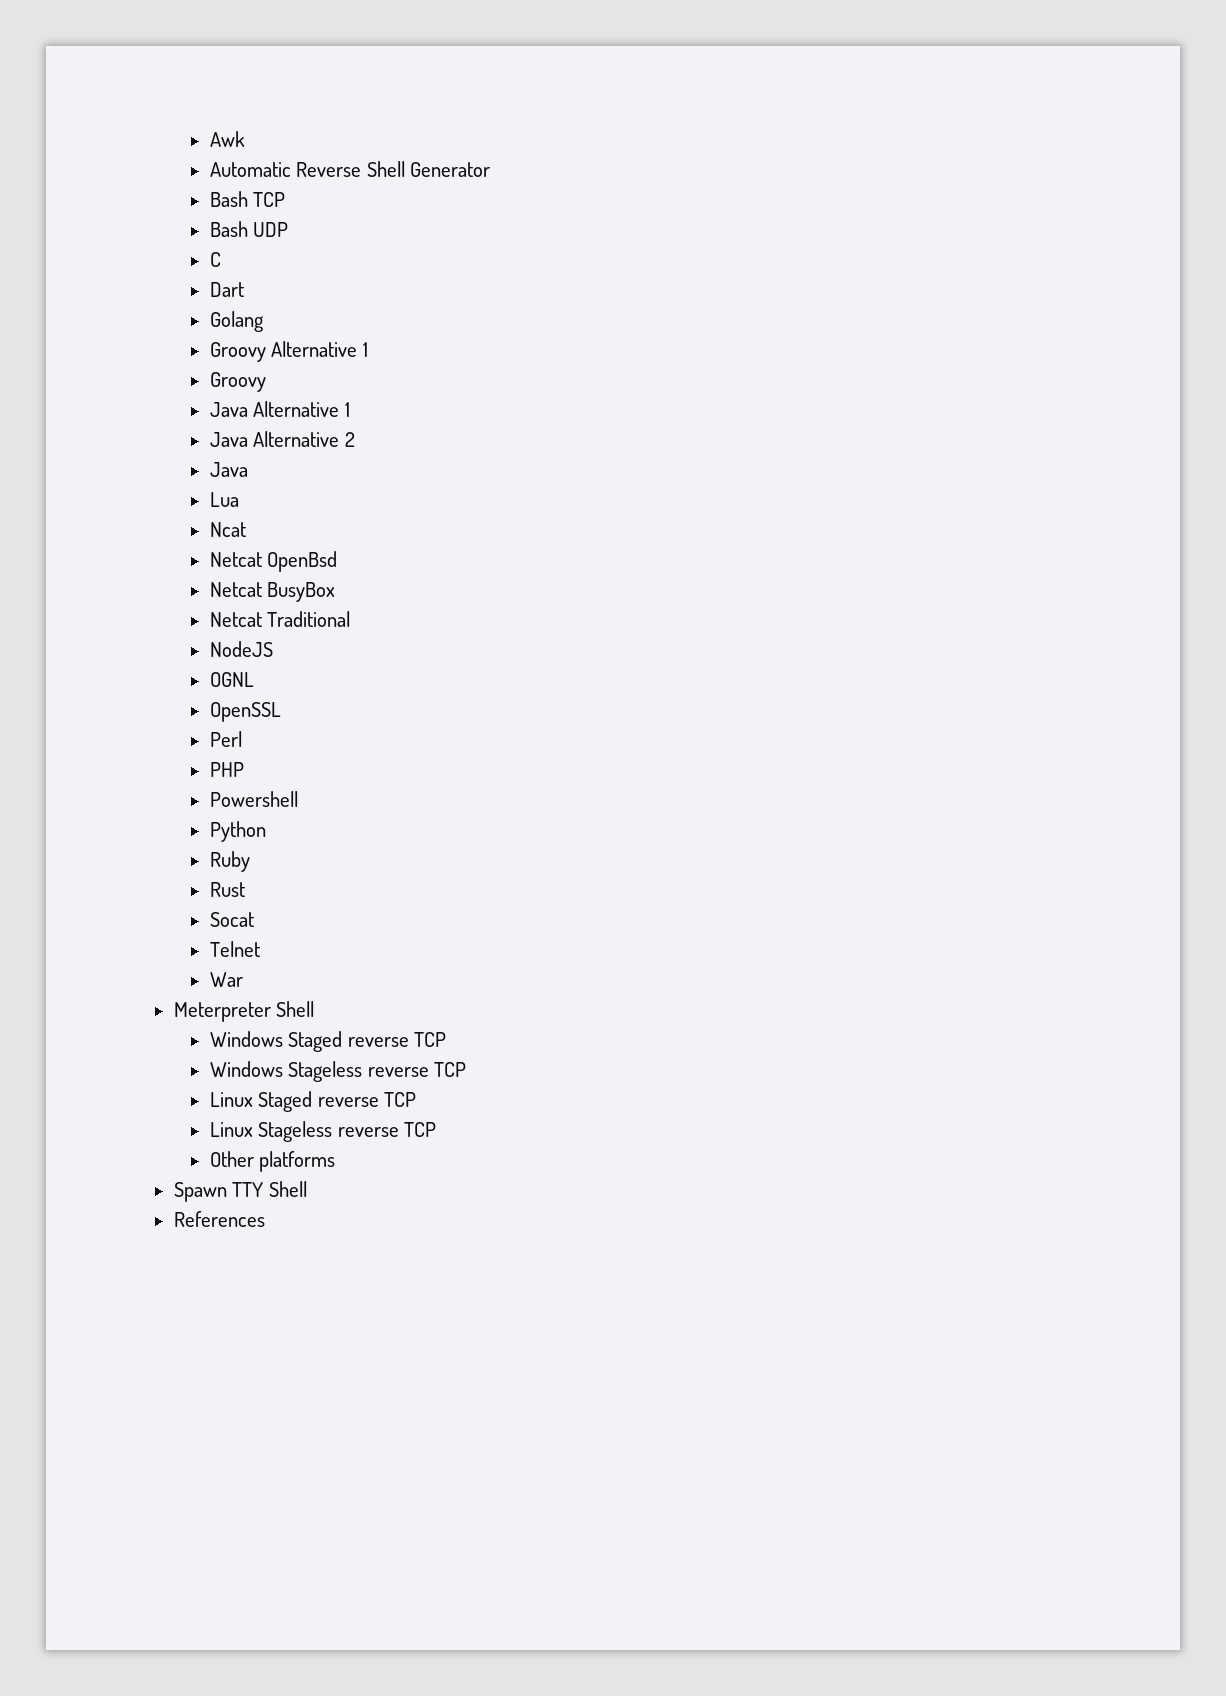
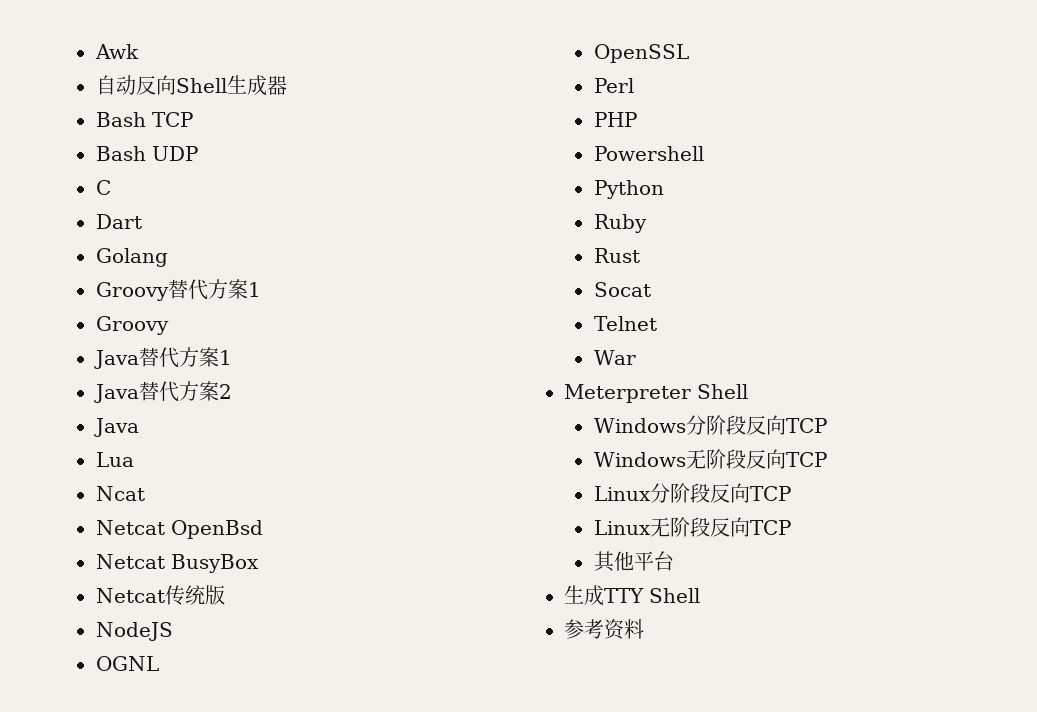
[209,161,491,177] Automatic Reverse Shell Generator -> [95,75,287,96] 自动反向Shell生成器
[271,341,358,357] Alternative -> [167,279,248,300] 替代方案
[253,401,340,417] Alternative -> [138,347,219,368] 替代方案
[253,431,340,447] Alternative -> [138,381,219,402] 替代方案
[267,611,351,627] Traditional -> [164,585,225,605] 传统版
[288,1031,409,1052] Staged reverse -> [685,415,786,435] 分阶段反向
[288,1061,467,1082] [209,1091,417,1112] [209,1121,437,1142] [209,1151,336,1172] [173,1182,227,1202] Stageless reverse TCP // Linux Staged reverse TCP // Linux Stageless reverse TCP // Other platforms // Spawn -> [685,449,827,469] [593,483,791,503] [593,517,791,537] [593,551,674,572] [564,585,604,606] 无阶段反向TCP // Linux分阶段反向TCP // Linux无阶段反向TCP // 其他平台 // 生成
[173,1211,265,1227] References -> [564,619,644,640] 参考资料

